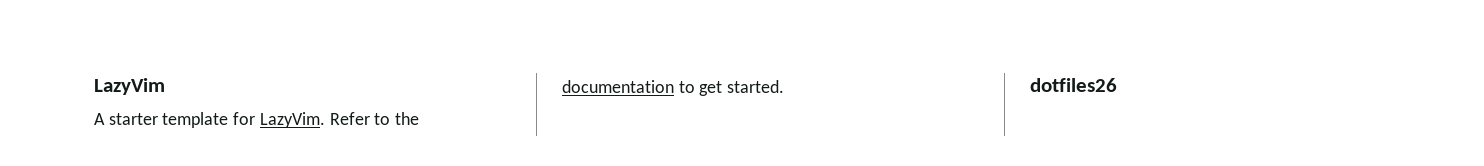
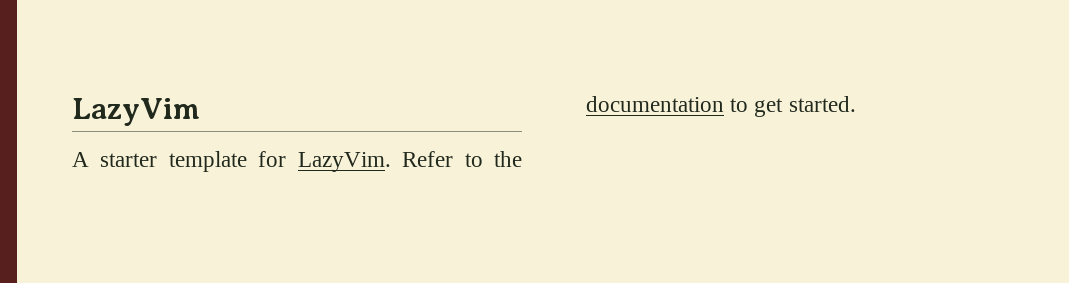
[1030,78,1117,92] // dotfiles26 -> (856, 104) none

